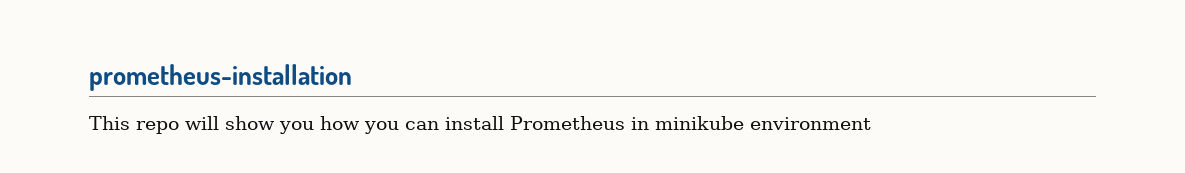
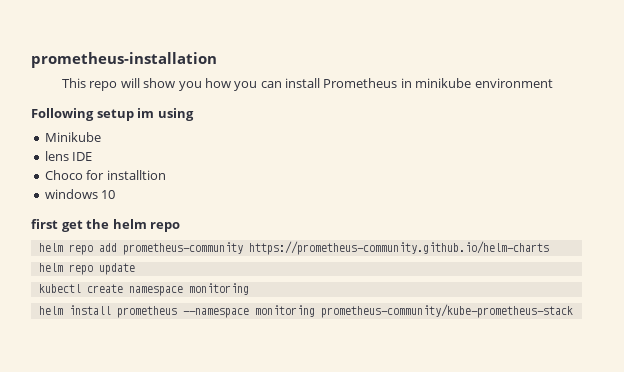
(871, 123) none -> [31,108,194,121] [44,132,101,142] [44,151,93,161] [44,170,166,180] [44,189,116,199] [31,219,181,232] [38,241,549,255] [38,263,135,275] [38,283,249,296] [38,304,573,318] // Following setup im using // Minikube // lens IDE // Choco for installtion // windows 10 // first get the helm repo // helm repo add prometheus-community https://prometheus-community.github.io/helm-charts // helm repo update // kubectl create namespace monitoring // helm install prometheus --namespace monitoring prometheus-community/kube-prometheus-stack

